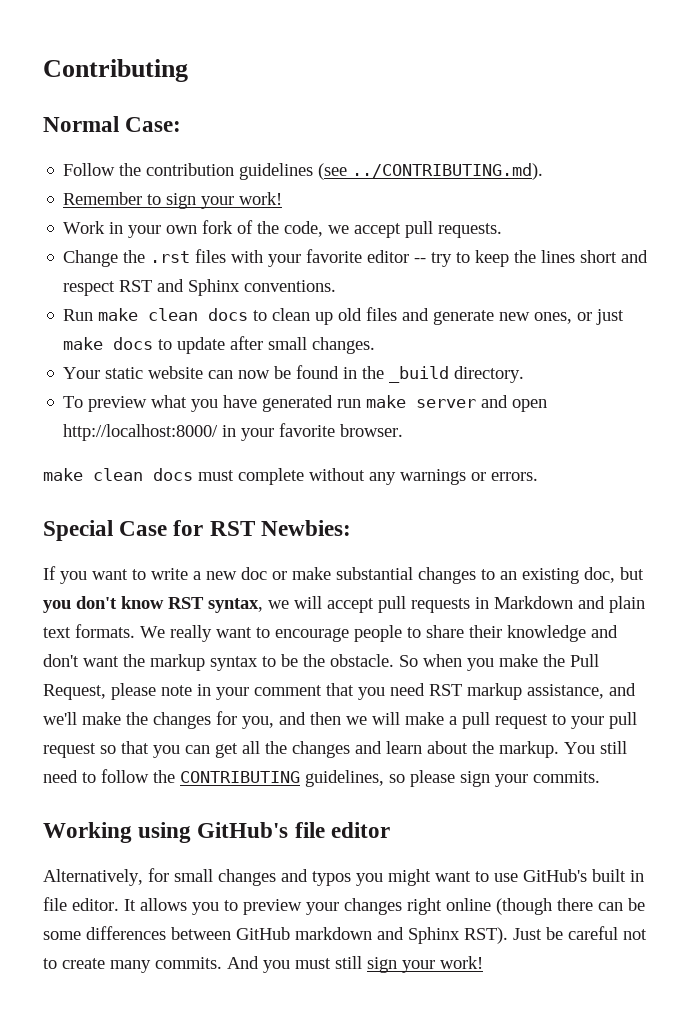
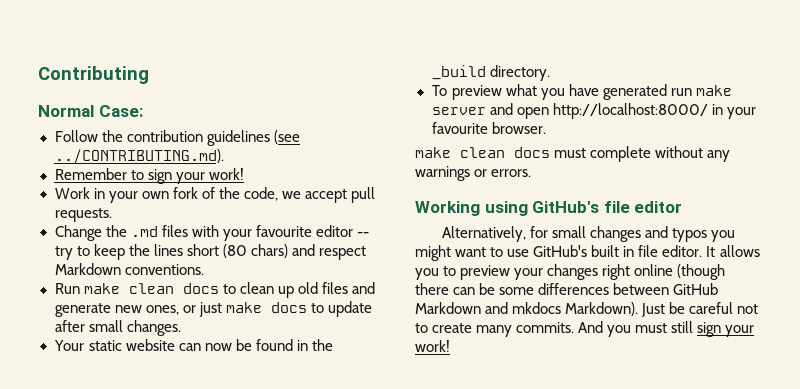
[150,251,191,263] .rst -> [130,226,158,237] .md
[306,249,363,263] favorite -> [255,225,312,237] favourite
[621,250,649,263] [63,279,241,296] and respect RST and Sphinx -> [222,244,366,260] [54,263,121,275] (80 chars) and respect Markdown
[279,423,336,437] favorite -> [431,122,488,134] favourite
[43,520,351,541] [43,566,644,584] [43,596,645,613] [43,624,618,642] [43,654,599,671] [43,683,636,700] [43,711,637,729] [43,741,627,758] [43,769,600,787] // Special Case for RST Newbies: // If you want to write a new doc or make substantial changes to an existing doc, but you don't know RST syntax, we will accept pull requests in Markdown and plain text formats. We really want to encourage people to share their knowledge and don't want the markup syntax to be the obstacle. So when you make the Pull Request, please note in your comment that you need RST markup assistance, and we'll make the changes for you, and then we will make a pull request to your pull request so that you can get all the changes and learn about the markup. You still need to follow the CONTRIBUTING guidelines, so please sign your commits. -> (532, 173) none
[295,927,508,944] markdown and Sphinx RST). -> [415,302,639,316] Markdown and mkdocs Markdown).

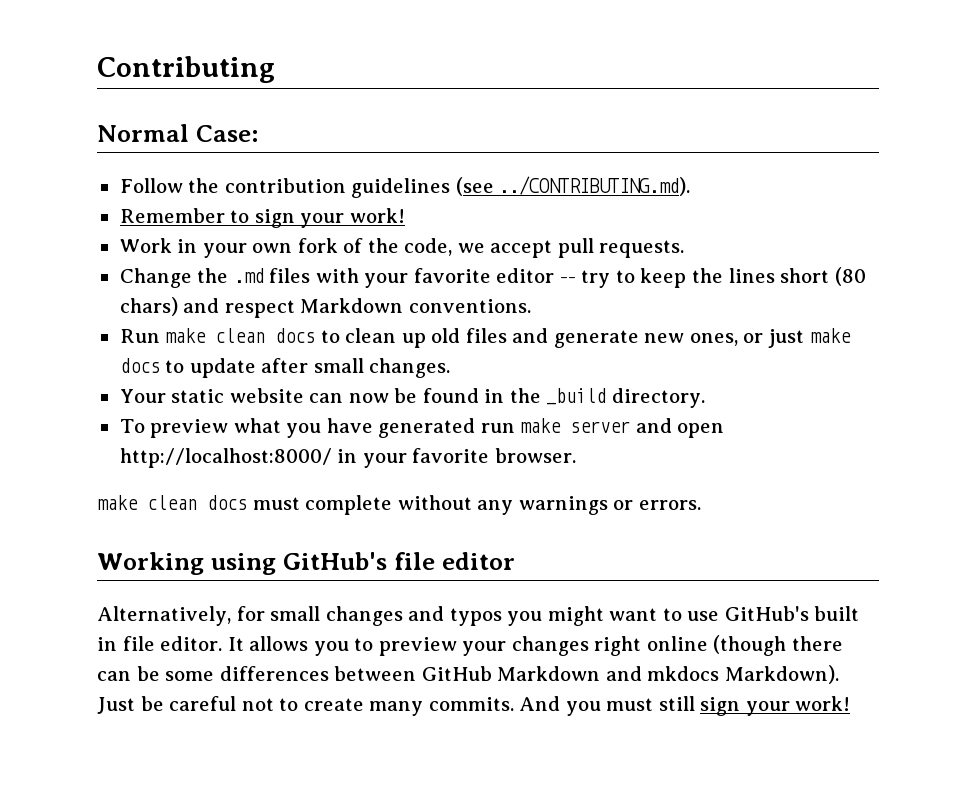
[255,225,312,237] favourite -> [413,268,491,283] favorite
[431,122,488,134] favourite -> [412,448,490,463] favorite

